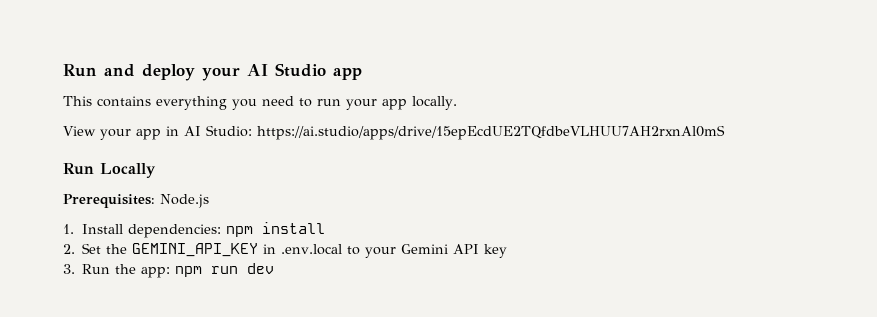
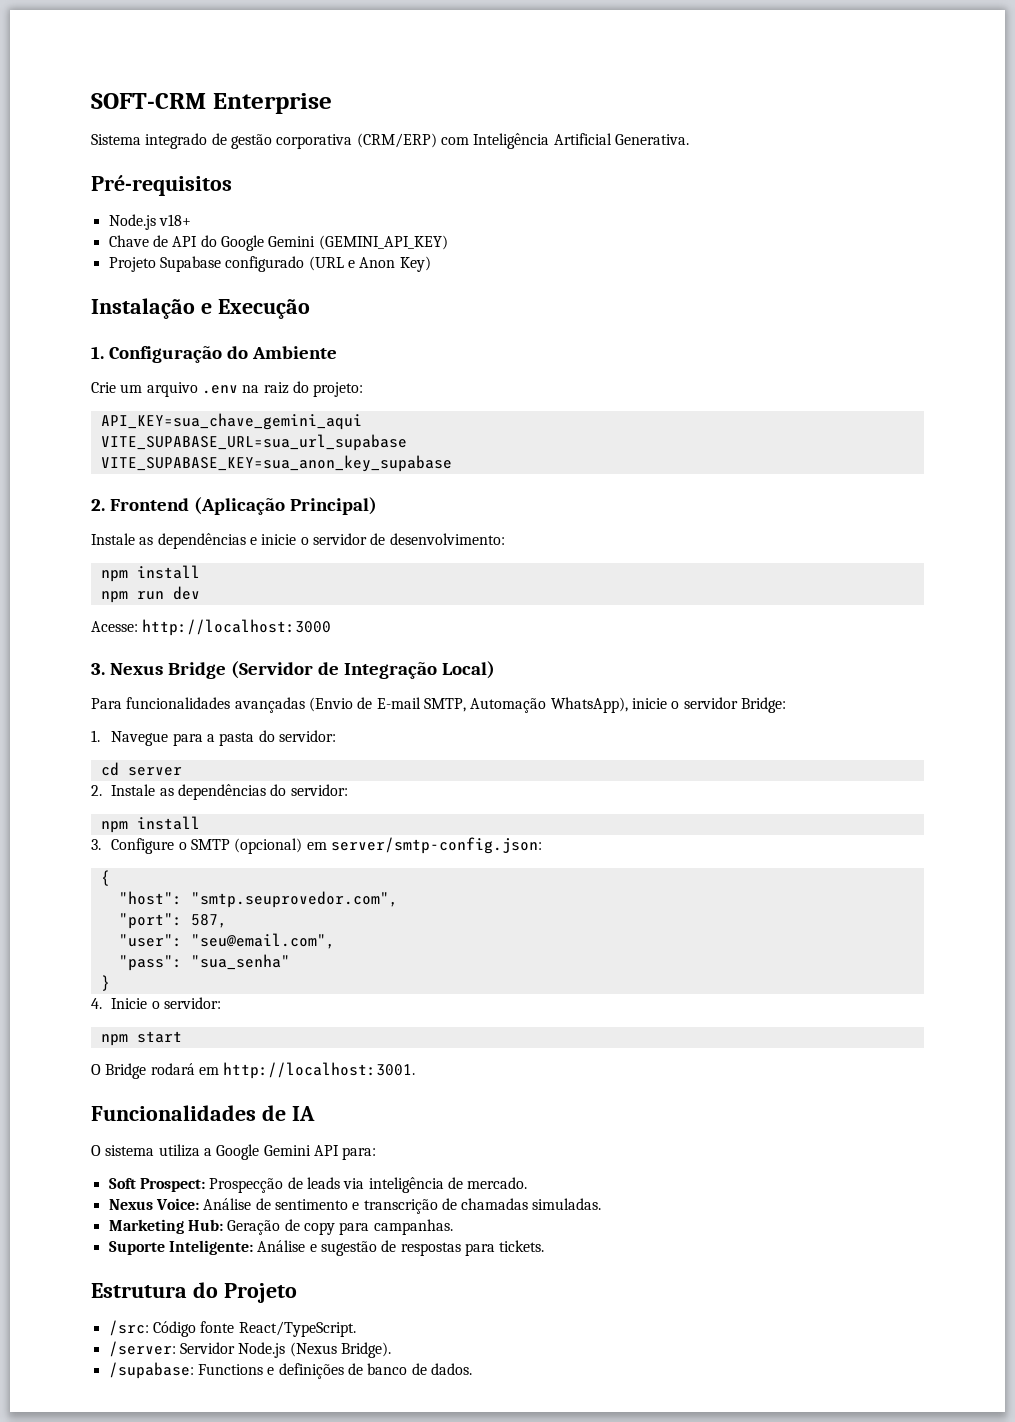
[63,63,362,81] [63,96,457,110] [63,125,725,140] [63,163,156,178] [63,194,209,208] [63,222,326,238] [63,243,508,258] [63,263,275,278] Run and deploy your AI Studio app // This contains everything you need to run your app locally. // View your app in AI Studio: https://ai.studio/apps/drive/15epEcdUE2TQfdbeVLHUU7AH2rxnAl0mS // Run Locally // Prerequisites: Node.js // 1. Install dependencies: npm install // 2. Set the GEMINI_API_KEY in .env.local to your Gemini API key // 3. Run the app: npm run dev -> [91,93,332,114] [91,133,689,149] [91,175,232,196] [108,214,191,230] [108,235,448,251] [108,256,431,272] [91,298,310,319] [91,346,337,363] [91,381,364,397] [100,413,362,430] [100,434,407,451] [100,455,452,472] [91,497,377,515] [91,533,505,549] [100,565,200,582] [100,586,200,603] [91,619,332,636] [91,661,495,679] [91,697,786,713] [91,730,336,746] [100,762,182,776] [91,784,348,800] [100,816,200,833] [91,837,542,854] [100,870,110,886] [118,891,398,908] [118,913,227,929] [118,933,335,949] [118,954,290,971] [100,975,110,991] [91,997,222,1009] [100,1031,182,1046] [91,1062,416,1079] [91,1105,315,1121] [91,1144,377,1160] [108,1177,528,1193] [108,1198,602,1214] [108,1219,453,1235] [108,1240,545,1256] [91,1282,297,1303] [108,1320,356,1337] [108,1341,391,1358] [108,1362,472,1379] SOFT-CRM Enterprise // Sistema integrado de gestão corporativa (CRM/ERP) com Inteligência Artificial Generativa. // Pré-requisitos // Node.js v18+ // Chave de API do Google Gemini (GEMINI_API_KEY) // Projeto Supabase configurado (URL e Anon Key) // Instalação e Execução // 1. Configuração do Ambiente // Crie um arquivo .env na raiz do projeto: // API_KEY=sua_chave_gemini_aqui // VITE_SUPABASE_URL=sua_url_supabase // VITE_SUPABASE_KEY=sua_anon_key_supabase // 2. Frontend (Aplicação Principal) // Instale as dependências e inicie o servidor de desenvolvimento: // npm install // npm run dev // Acesse: http://localhost:3000 // 3. Nexus Bridge (Servidor de Integração Local) // Para funcionalidades avançadas (Envio de E-mail SMTP, Automação WhatsApp), inicie o servidor Bridge: // 1. Navegue para a pasta do servidor: // cd server // 2. Instale as dependências do servidor: // npm install // 3. Configure o SMTP (opcional) em server/smtp-config.json: // { // "host": "smtp.seuprovedor.com", // "port": 587, // "user": "seu@email.com", // "pass": "sua_senha" // } // 4. Inicie o servidor: // npm start // O Bridge rodará em http://localhost:3001. // Funcionalidades de IA // O sistema utiliza a Google Gemini API para: // Soft Prospect: Prospecção de leads via inteligência de mercado. // Nexus Voice: Análise de sentimento e transcrição de chamadas simuladas. // Marketing Hub: Geração de copy para campanhas. // Suporte Inteligente: Análise e sugestão de respostas para tickets. // Estrutura do Projeto // /src: Código fonte React/TypeScript. // /server: Servidor Node.js (Nexus Bridge). // /supabase: Functions e definições de banco de dados.

